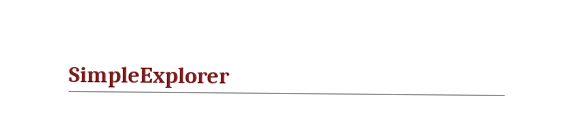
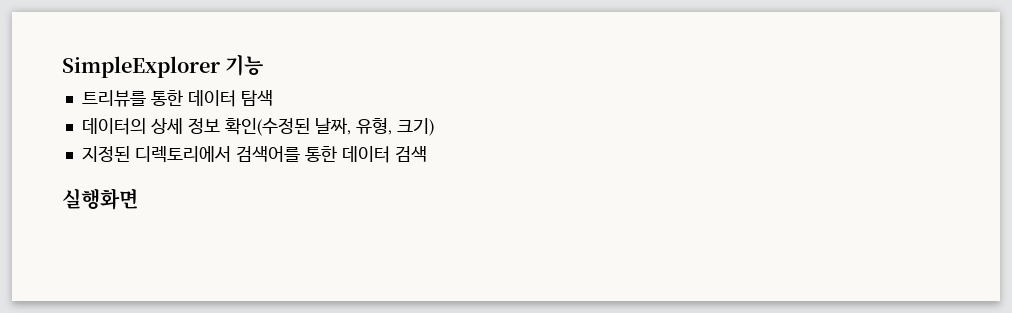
(230, 77) none -> [225,54,264,76] [81,90,273,107] [81,117,434,136] [81,146,427,163] [62,188,138,210] 기능 // 트리뷰를 통한 데이터 탐색 // 데이터의 상세 정보 확인(수정된 날짜, 유형, 크기) // 지정된 디렉토리에서 검색어를 통한 데이터 검색 // 실행화면

